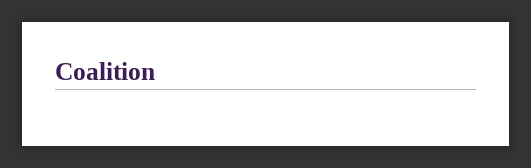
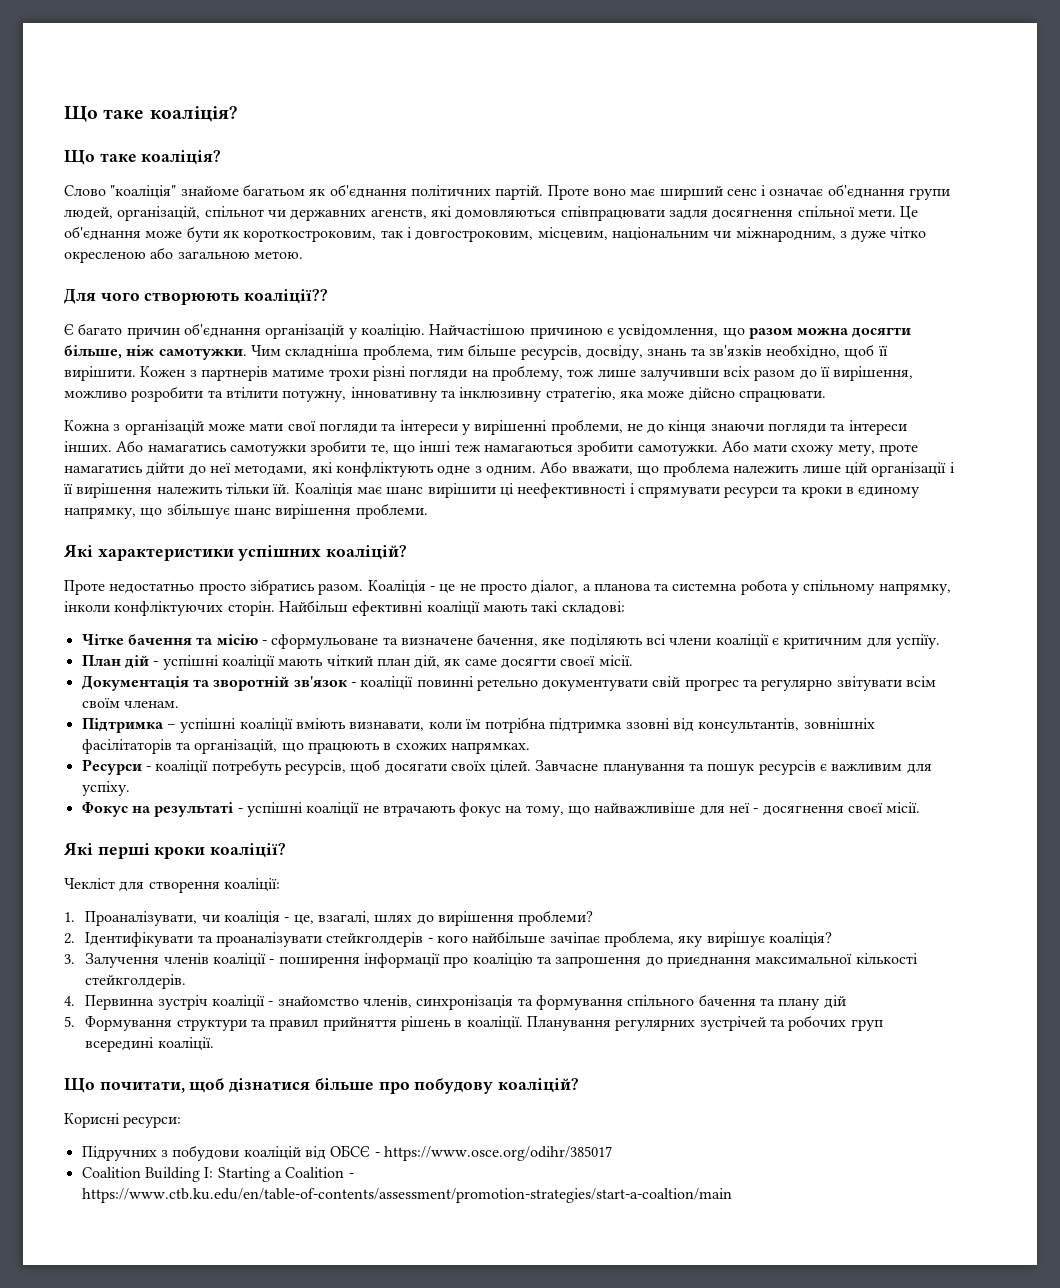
[55,62,155,80] Coalition -> [64,106,237,122] [64,150,222,165] [64,184,951,200] [64,206,919,221] [64,226,927,242] [64,247,303,263] [64,289,329,305] [64,323,912,339] [64,344,888,360] [64,365,914,381] [64,386,826,402] [64,419,907,435] [64,440,919,456] [64,461,955,477] [64,483,921,498] [64,503,428,519] [64,544,408,561] [64,579,951,595] [64,600,625,616] [81,633,941,649] [81,655,633,670] [81,676,937,691] [81,698,179,708] [81,717,875,733] [81,739,530,754] [81,759,932,775] [81,781,130,796] [81,802,921,817] [64,842,287,859] [64,878,280,893] [64,910,594,926] [64,931,832,947] [64,953,918,968] [85,974,187,989] [64,994,846,1010] [64,1015,883,1031] [85,1037,214,1052] [64,1078,580,1094] [64,1113,182,1128] [81,1145,612,1161] [81,1167,354,1182] [81,1188,732,1203] Що таке коаліція? // Що таке коаліція? // Слово "коаліція" знайоме багатьом як об'єднання політичних партій. Проте воно має ширший сенс і означає об'єднання групи людей, організацій, спільнот чи державних агенств, які домовляються співпрацювати задля досягнення спільної мети. Це об'єднання може бути як короткостроковим, так і довгостроковим, місцевим, національним чи міжнародним, з дуже чітко окресленою або загальною метою. // Для чого створюють коаліції?? // Є багато причин об'єднання організацій у коаліцію. Найчастішою причиною є усвідомлення, що разом можна досягти більше, ніж самотужки. Чим складніша проблема, тим більше ресурсів, досвіду, знань та зв'язків необхідно, щоб її вирішити. Кожен з партнерів матиме трохи різні погляди на проблему, тож лише залучивши всіх разом до її вирішення, можливо розробити та втілити потужну, інновативну та інклюзивну стратегію, яка може дійсно спрацювати. // Кожна з організацій може мати свої погляди та інтереси у вирішенні проблеми, не до кінця знаючи погляди та інтереси інших. Або намагатись самотужки зробити те, що інші теж намагаються зробити самотужки. Або мати схожу мету, проте намагатись дійти до неї методами, які конфліктують одне з одним. Або вважати, що проблема належить лише цій організації і її вирішення належить тільки їй. Коаліція має шанс вирішити ці неефективності і спрямувати ресурси та кроки в єдиному напрямку, що збільшує шанс вирішення проблеми. // Які характеристики успішних коаліцій? // Проте недостатньо просто зібратись разом. Коаліція - це не просто діалог, а планова та системна робота у спільному напрямку, інколи конфліктуючих сторін. Найбільш ефективні коаліції мають такі складові: // Чітке бачення та місію - сформульоване та визначене бачення, яке поділяють всі члени коаліції є критичним для успіїу. // План дій - успішні коаліції мають чіткий план дій, як саме досягти своєї місії. // Документація та зворотній зв'язок - коаліції повинні ретельно документувати свій прогрес та регулярно звітувати всім своїм членам. // Підтримка – успішні коаліції вміють визнавати, коли їм потрібна підтримка ззовні від консультантів, зовнішніх фасілітаторів та організацій, що працюють в схожих напрямках. // Ресурси - коаліції потребуть ресурсів, щоб досягати своїх цілей. Завчасне планування та пошук ресурсів є важливим для успіху. // Фокус на результаті - успішні коаліції не втрачають фокус на тому, що найважливіше для неї - досягнення своєї місії. // Які перші кроки коаліції? // Чекліст для створення коаліції: // 1. Проаналізувати, чи коаліція - це, взагалі, шлях до вирішення проблеми? // 2. Ідентифікувати та проаналізувати стейкголдерів - кого найбільше зачіпає проблема, яку вирішує коаліція? // 3. Залучення членів коаліції - поширення інформації про коаліцію та запрошення до приєднання максимальної кількості стейкголдерів. // 4. Первинна зустріч коаліції - знайомство членів, синхронізація та формування спільного бачення та плану дій // 5. Формування структури та правил прийняття рішень в коаліції. Планування регулярних зустрічей та робочих груп всередині коаліції. // Що почитати, щоб дізнатися більше про побудову коаліцій? // Корисні ресурси: // Підручних з побудови коаліцій від OБСЄ - https://www.osce.org/odihr/385017 // Coalition Building I: Starting a Coalition - https://www.ctb.ku.edu/en/table-of-contents/assessment/promotion-strategies/start-a-coaltion/main

